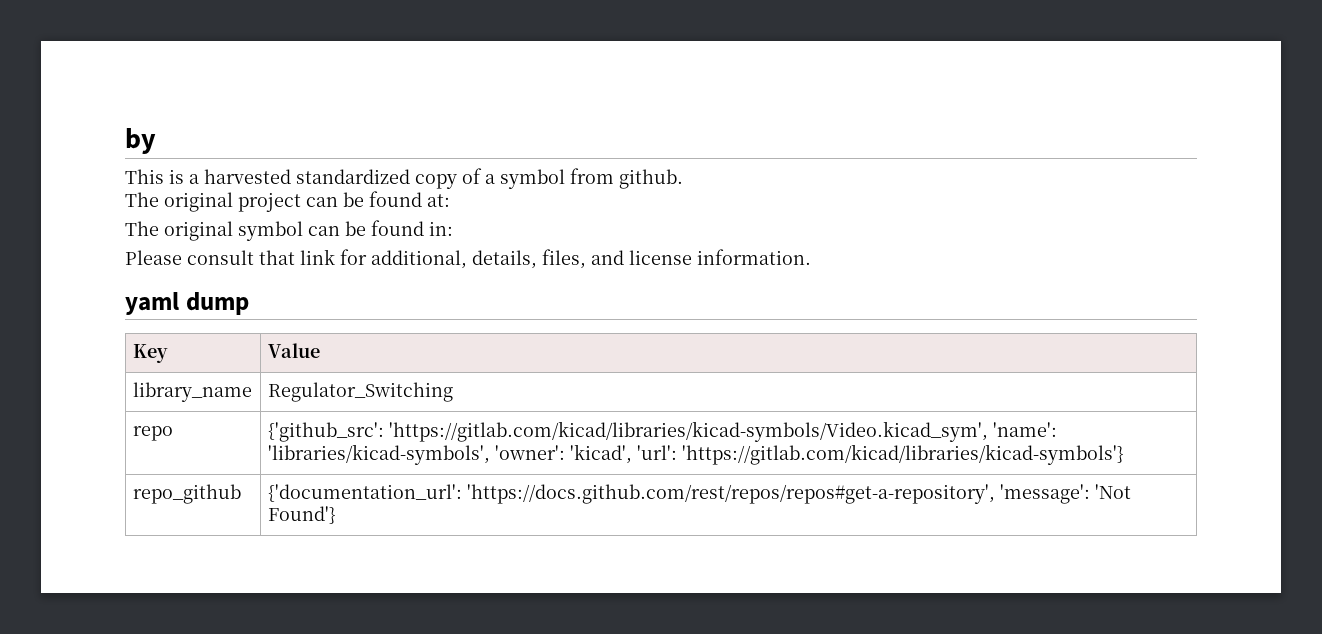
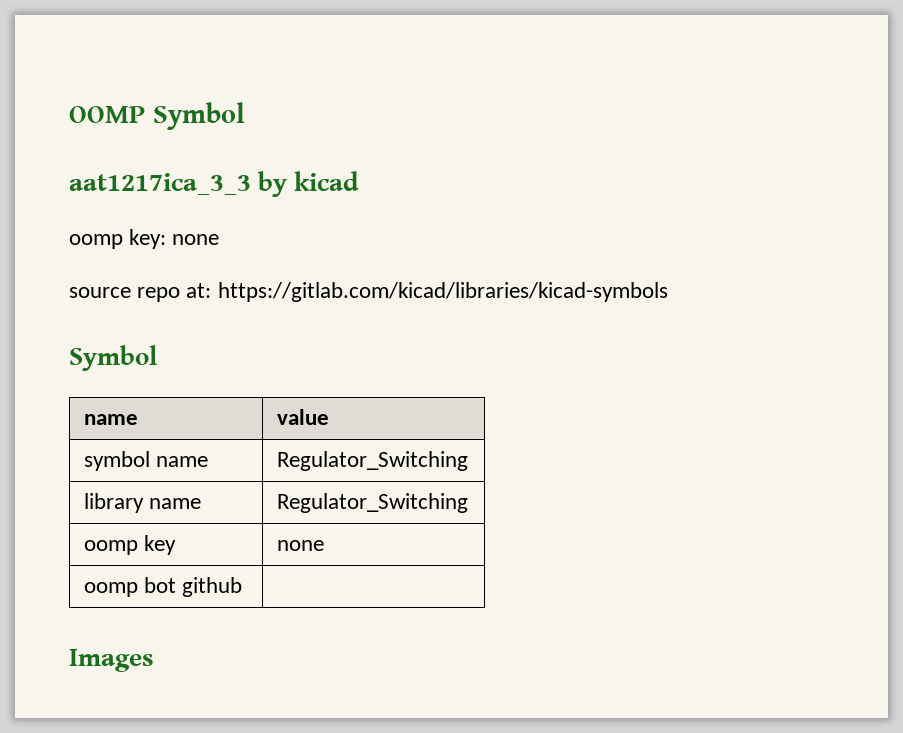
[125,128,156,154] [125,168,683,189] [125,191,450,212] [125,220,453,241] [125,249,811,269] [125,292,249,315] [132,344,168,363] [267,343,320,358] [132,382,252,402] [267,382,453,402] [132,426,173,441] [267,421,1057,442] [267,444,1124,465] [132,484,241,504] [267,484,1131,504] [267,506,336,524] by // This is a harvested standardized copy of a symbol from github. // The original project can be found at: // The original symbol can be found in: // Please consult that link for additional, details, files, and license information. // yaml dump // Key | Value // library_name | Regulator_Switching // repo | {'github_src': 'https://gitlab.com/kicad/libraries/kicad-symbols/Video.kicad_sym', 'name': 'libraries/kicad-symbols', 'owner': 'kicad', 'url': 'https://gitlab.com/kicad/libraries/kicad-symbols'} // repo_github | {'documentation_url': 'https://docs.github.com/rest/repos/repos#get-a-repository', 'message': 'Not Found'} -> [69,102,245,130] [69,171,360,197] [69,229,220,249] [69,282,668,302] [69,345,157,371] [84,414,139,425] [277,409,330,425] [84,451,209,471] [277,451,469,471] [84,493,202,513] [277,493,469,513] [84,535,177,555] [277,540,325,551] [84,577,243,597] [69,649,154,672] OOMP Symbol // aat1217ica_3_3 by kicad // oomp key: none // source repo at: https://gitlab.com/kicad/libraries/kicad-symbols // Symbol // name | value // symbol name | Regulator_Switching // library name | Regulator_Switching // oomp key | none // oomp bot github | // Images

